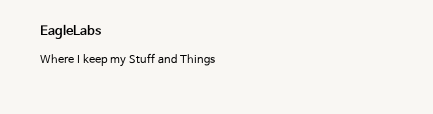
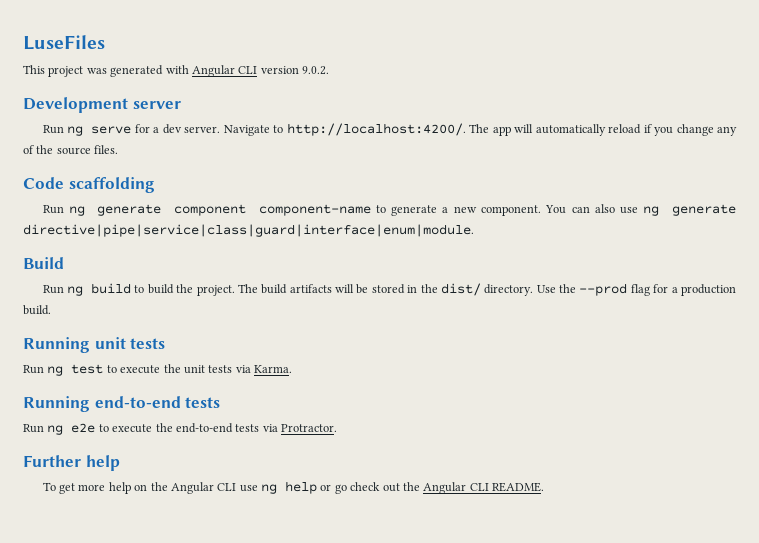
[40,24,101,39] [40,53,215,67] EagleLabs // Where I keep my Stuff and Things -> [23,35,105,50] [23,65,329,77] [23,97,181,113] [42,123,738,136] [23,145,119,155] [23,177,155,193] [42,204,737,216] [23,224,474,237] [23,257,64,269] [42,283,736,296] [23,305,51,315] [23,337,166,353] [23,364,292,376] [23,396,221,412] [23,423,337,435] [23,455,120,471] [42,481,545,494] LuseFiles // This project was generated with Angular CLI version 9.0.2. // Development server // Run ng serve for a dev server. Navigate to http://localhost:4200/. The app will automatically reload if you change any of the source files. // Code scaffolding // Run ng generate component component-name to generate a new component. You can also use ng generate directive|pipe|service|class|guard|interface|enum|module. // Build // Run ng build to build the project. The build artifacts will be stored in the dist/ directory. Use the --prod flag for a production build. // Running unit tests // Run ng test to execute the unit tests via Karma. // Running end-to-end tests // Run ng e2e to execute the end-to-end tests via Protractor. // Further help // To get more help on the Angular CLI use ng help or go check out the Angular CLI README.

